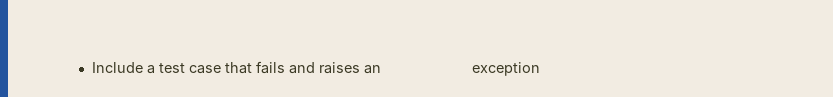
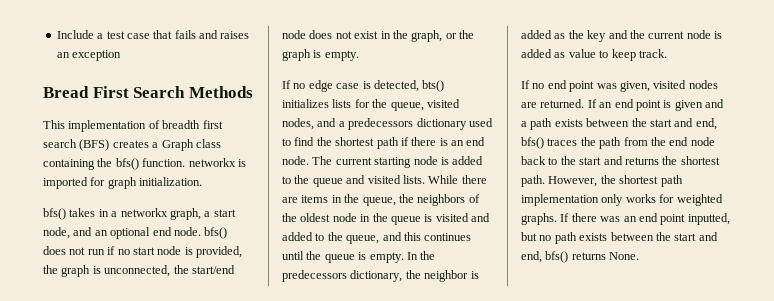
(540, 69) none -> [43,86,253,98] [43,120,223,132] [43,139,221,151] [43,158,246,170] [43,177,203,189] [43,208,236,220] [43,227,228,239] [43,246,242,258] [43,265,235,277] [282,30,474,42] [282,49,359,61] [282,80,445,92] [282,99,460,111] [282,118,493,130] [282,137,486,149] [282,156,484,168] [282,175,487,187] [282,194,480,206] [282,213,490,225] [282,232,472,244] [282,251,436,263] [282,270,479,282] [521,30,722,42] [521,49,667,61] [521,80,718,92] [521,99,724,111] [521,118,717,130] [521,137,715,149] [521,156,720,165] [521,175,683,187] [521,194,723,206] [521,213,730,225] [521,232,718,244] [521,251,640,263] // Bread First Search Methods // This implementation of breadth first search (BFS) creates a Graph class containing the bfs() function. networkx is imported for graph initialization. // bfs() takes in a networkx graph, a start node, and an optional end node. bfs() does not run if no start node is provided, the graph is unconnected, the start/end node does not exist in the graph, or the graph is empty. // If no edge case is detected, bts() initializes lists for the queue, visited nodes, and a predecessors dictionary used to find the shortest path if there is an end node. The current starting node is added to the queue and visited lists. While there are items in the queue, the neighbors of the oldest node in the queue is visited and added to the queue, and this continues until the queue is empty. In the predecessors dictionary, the neighbor is added as the key and the current node is added as value to keep track. // If no end point was given, visited nodes are returned. If an end point is given and a path exists between the start and end, bfs() traces the path from the end node back to the start and returns the shortest path. However, the shortest path implementation only works for weighted graphs. If there was an end point inputted, but no path exists between the start and end, bfs() returns None.

